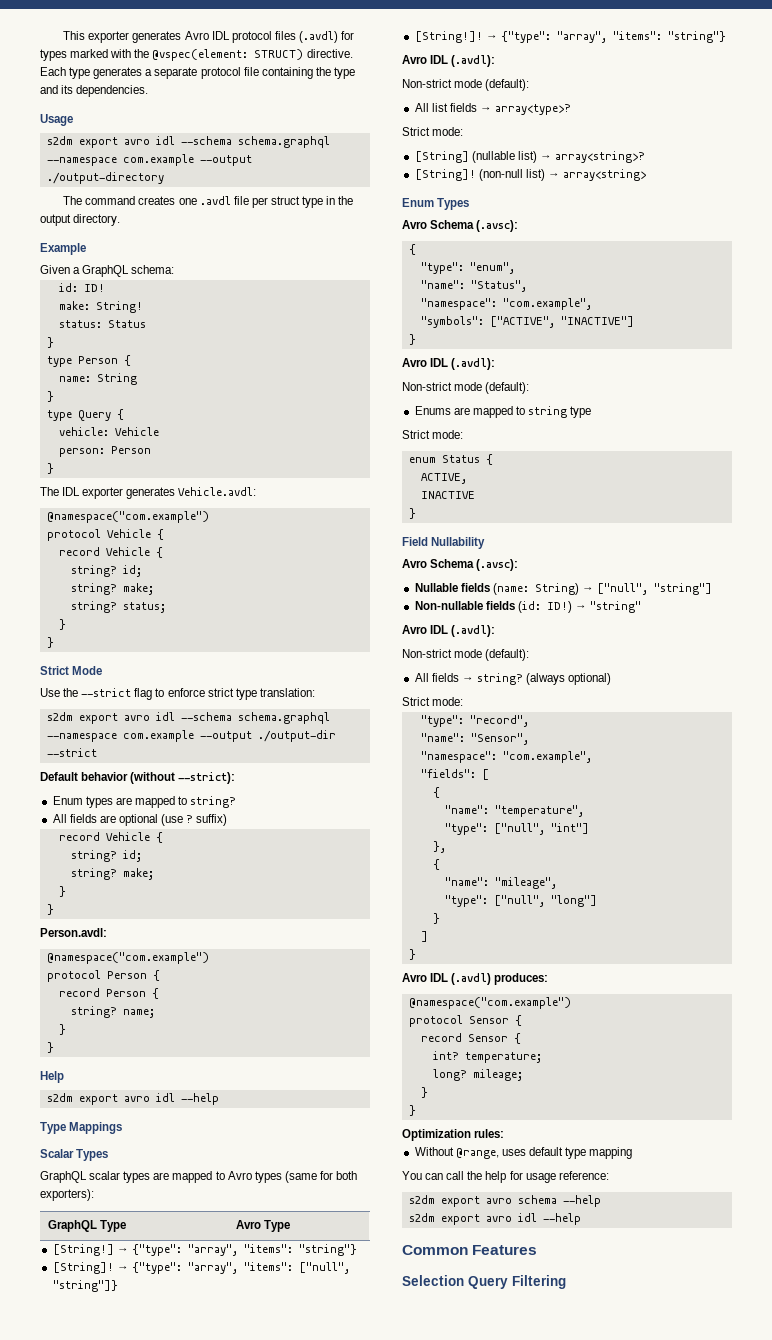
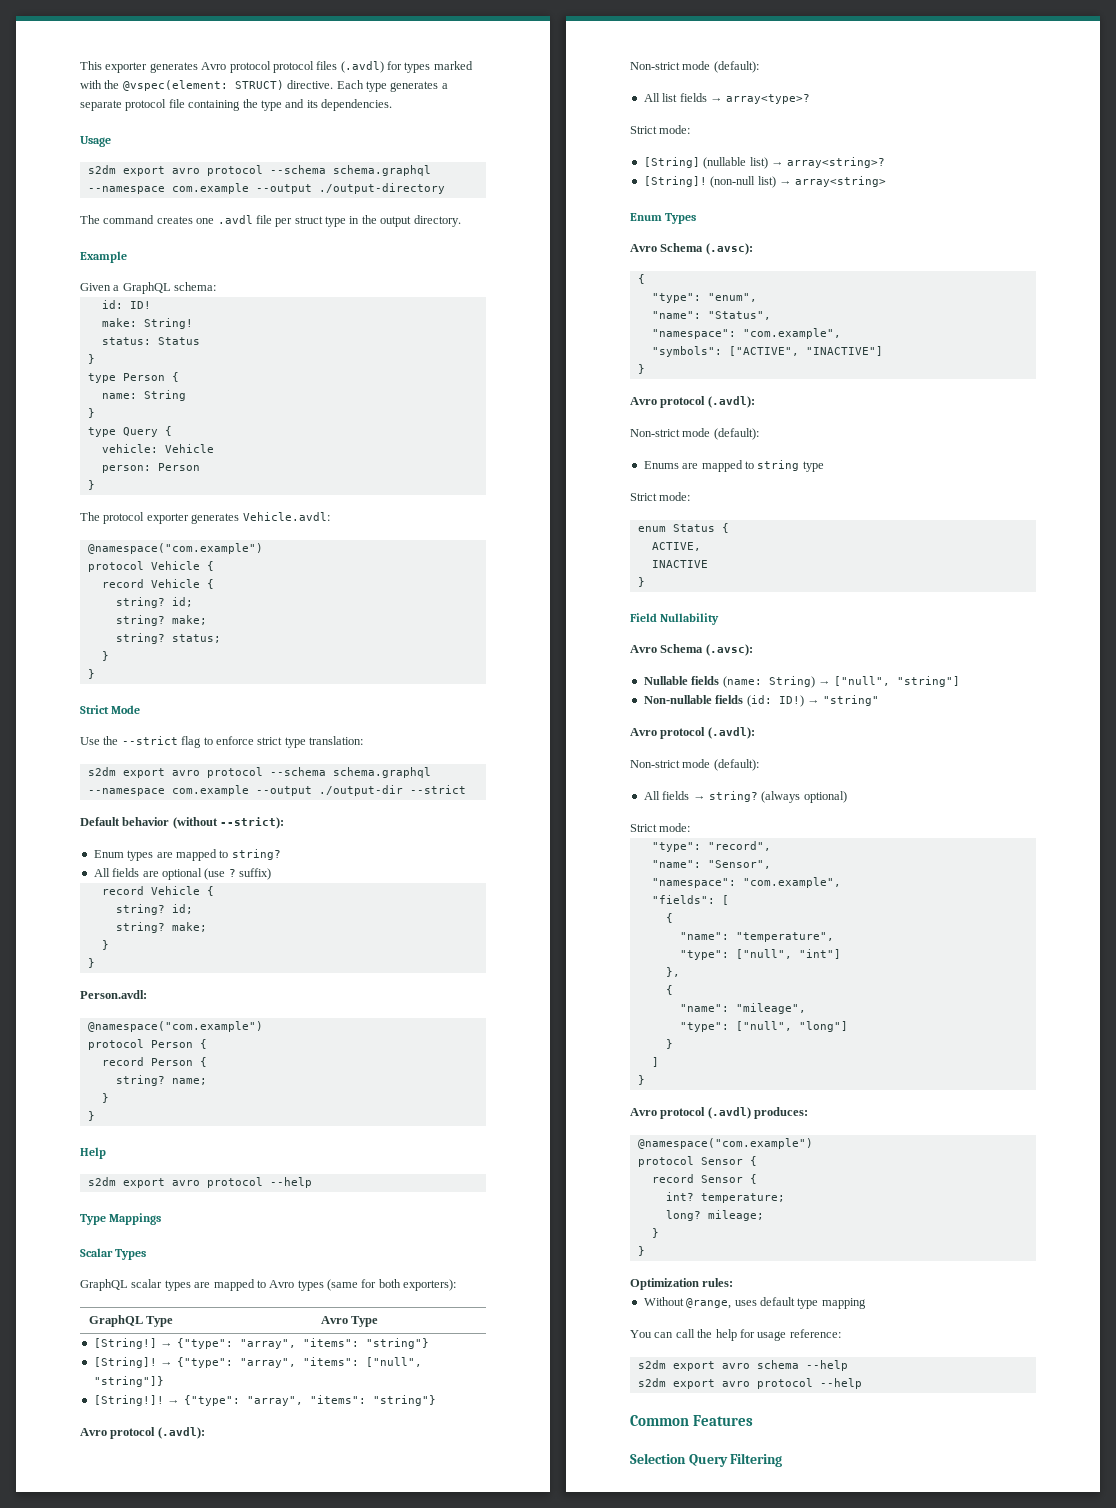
[211,31,230,40] IDL -> [229,61,271,73] protocol
[155,136,175,145] idl -> [206,165,263,176] protocol
[62,487,81,496] IDL -> [103,512,145,524] protocol
[155,712,175,721] idl -> [206,767,263,778] protocol
[155,1093,175,1102] idl -> [206,1177,263,1188] protocol
[430,55,449,64] IDL -> [110,1427,156,1439] protocol
[430,358,449,367] IDL -> [660,396,706,408] protocol
[430,625,449,634] IDL -> [660,727,706,739] protocol
[430,973,449,982] IDL -> [660,1107,706,1119] protocol
[517,1213,537,1222] idl -> [756,1378,813,1389] protocol

